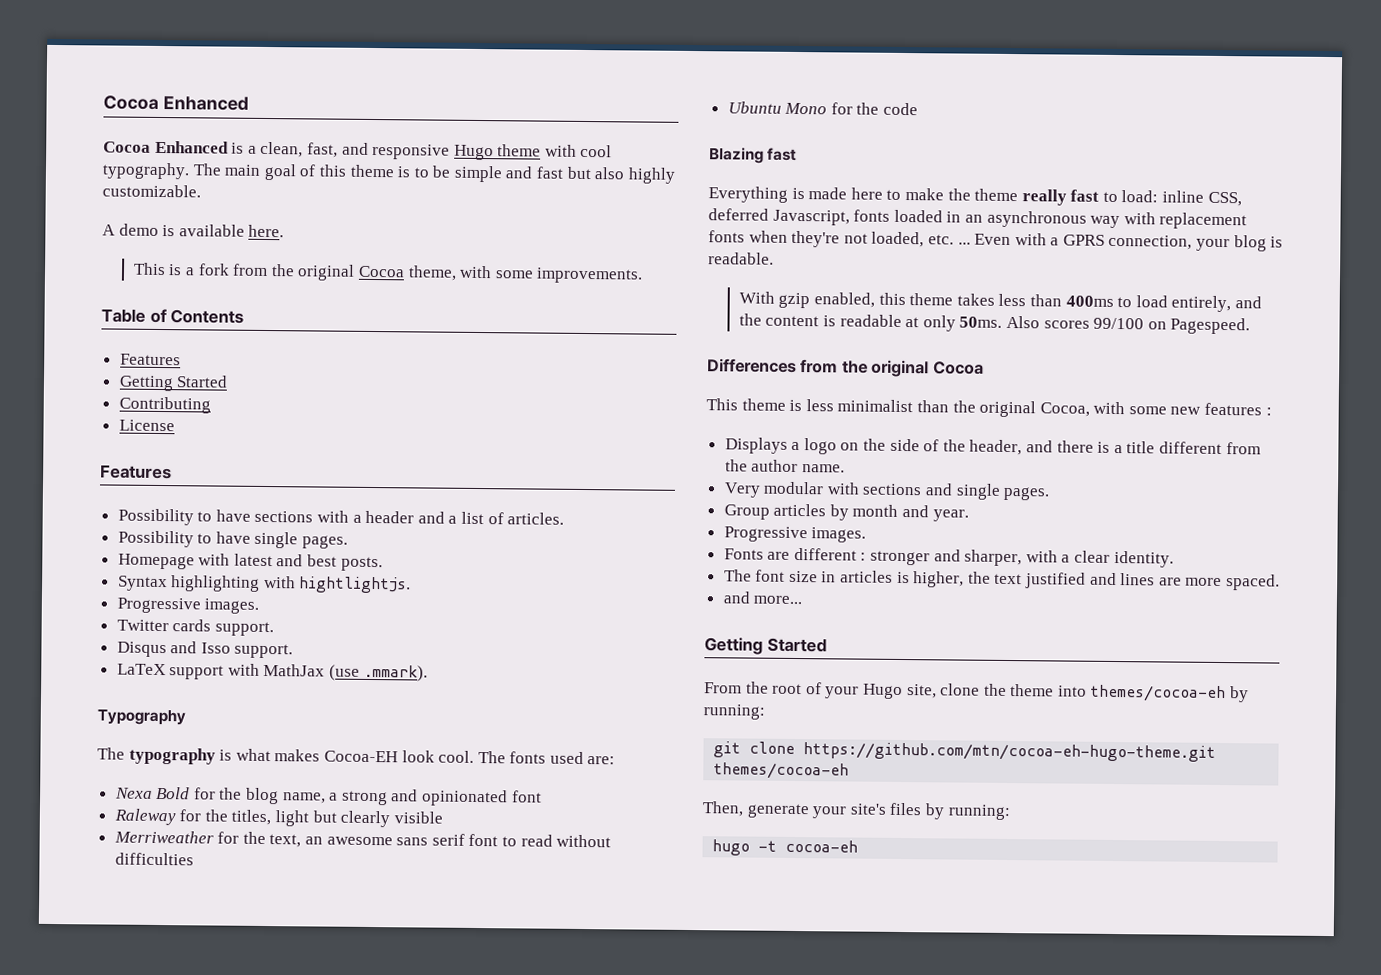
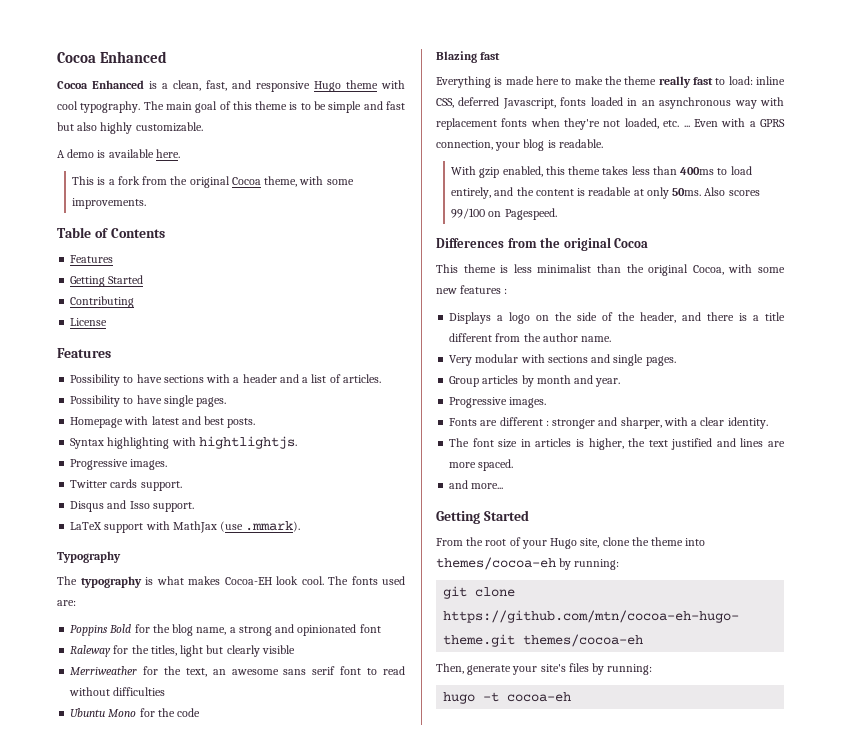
[114,787,153,799] Nexa -> [70,625,109,636] Poppins

